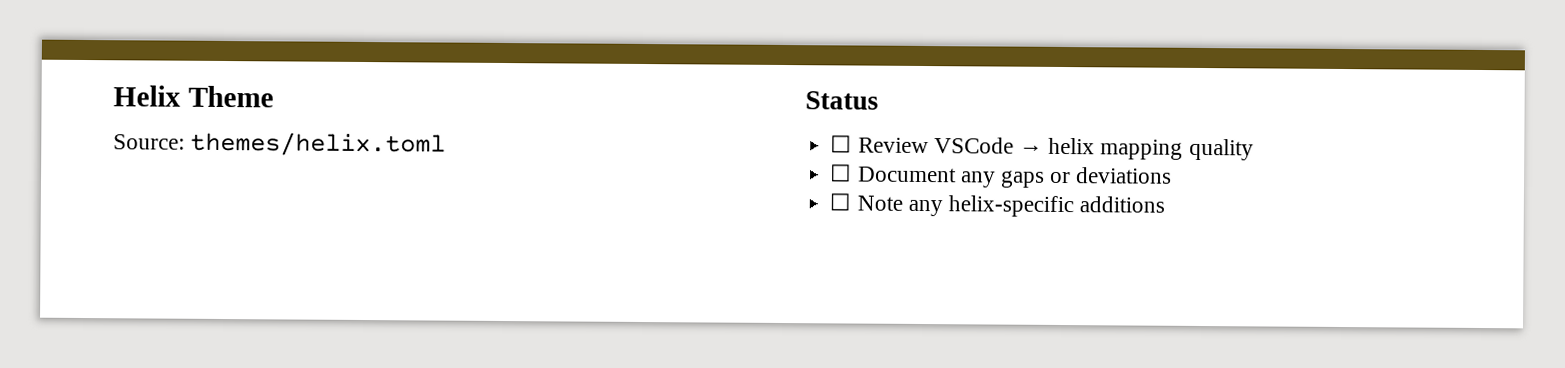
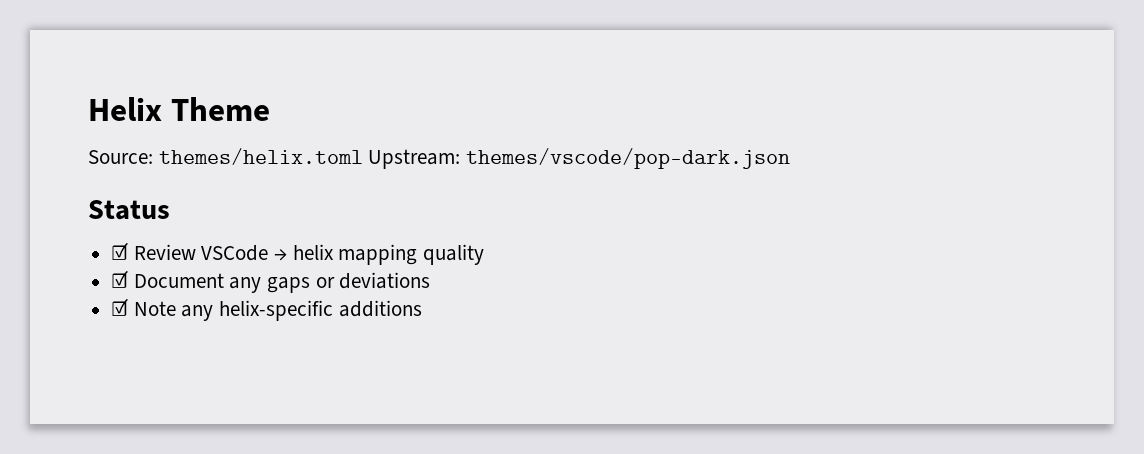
(447, 144) none -> [368,148,791,169] Upstream: themes/vscode/pop-dark.json
[830,135,853,153] ☐ -> [111,242,129,260] ☑
[830,164,853,182] ☐ -> [111,270,129,288] ☑
[829,193,852,211] ☐ -> [111,298,129,316] ☑

